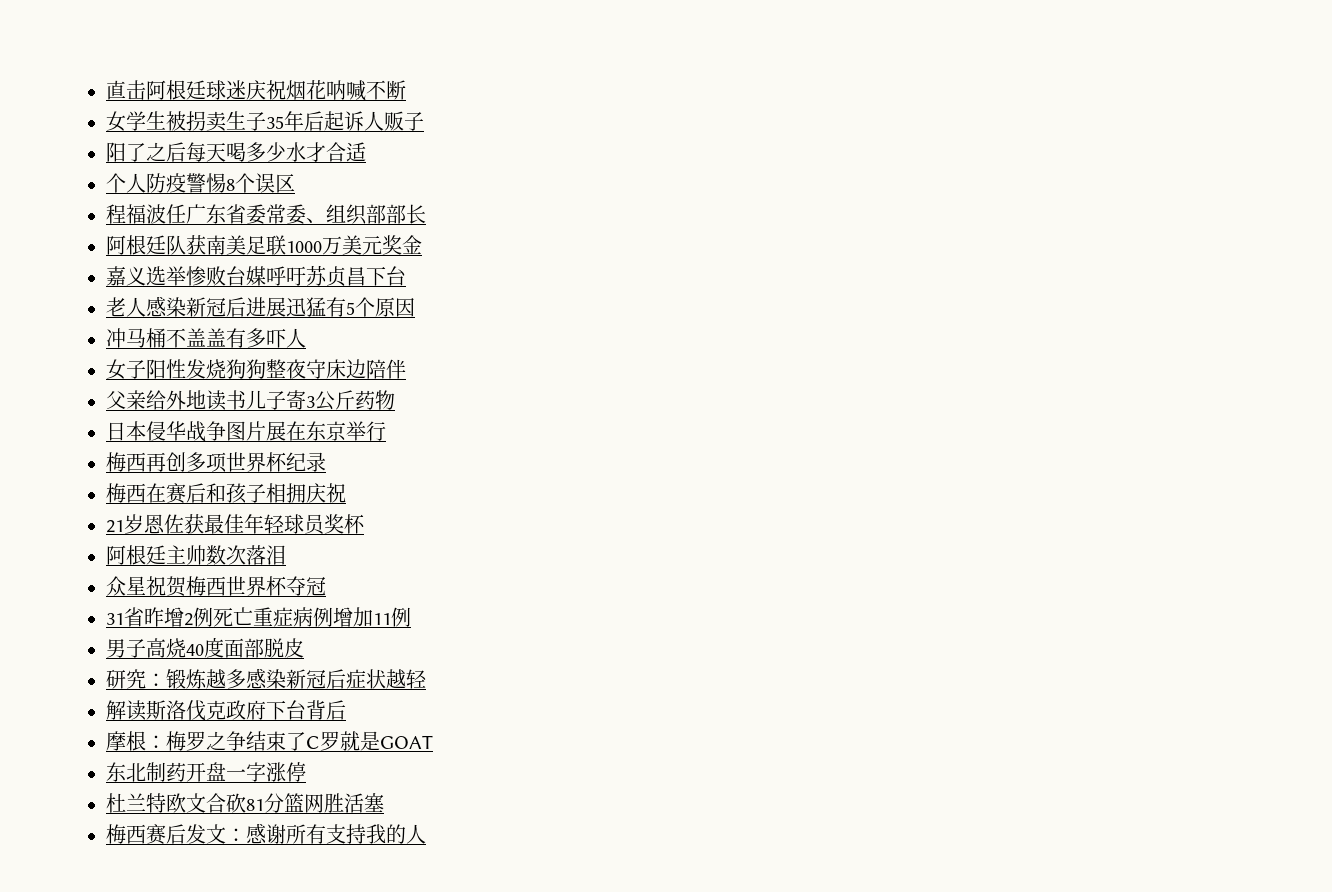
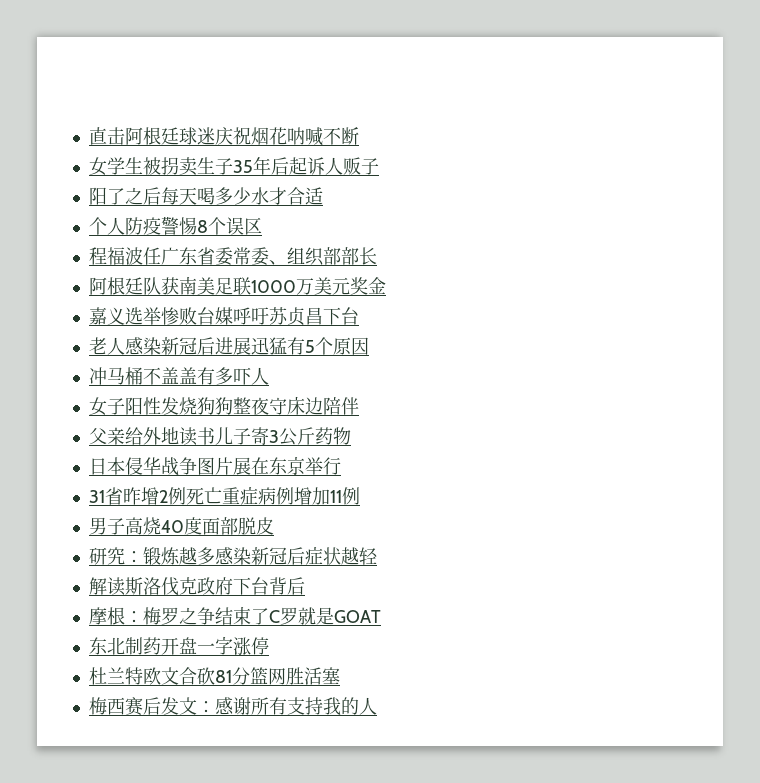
[106,452,326,473] [106,483,346,504] [106,514,365,535] [106,545,286,565] [106,576,326,597] // 梅西再创多项世界杯纪录 // 梅西在赛后和孩子相拥庆祝 // 21岁恩佐获最佳年轻球员奖杯 // 阿根廷主帅数次落泪 // 众星祝贺梅西世界杯夺冠 -> (341, 466) none

